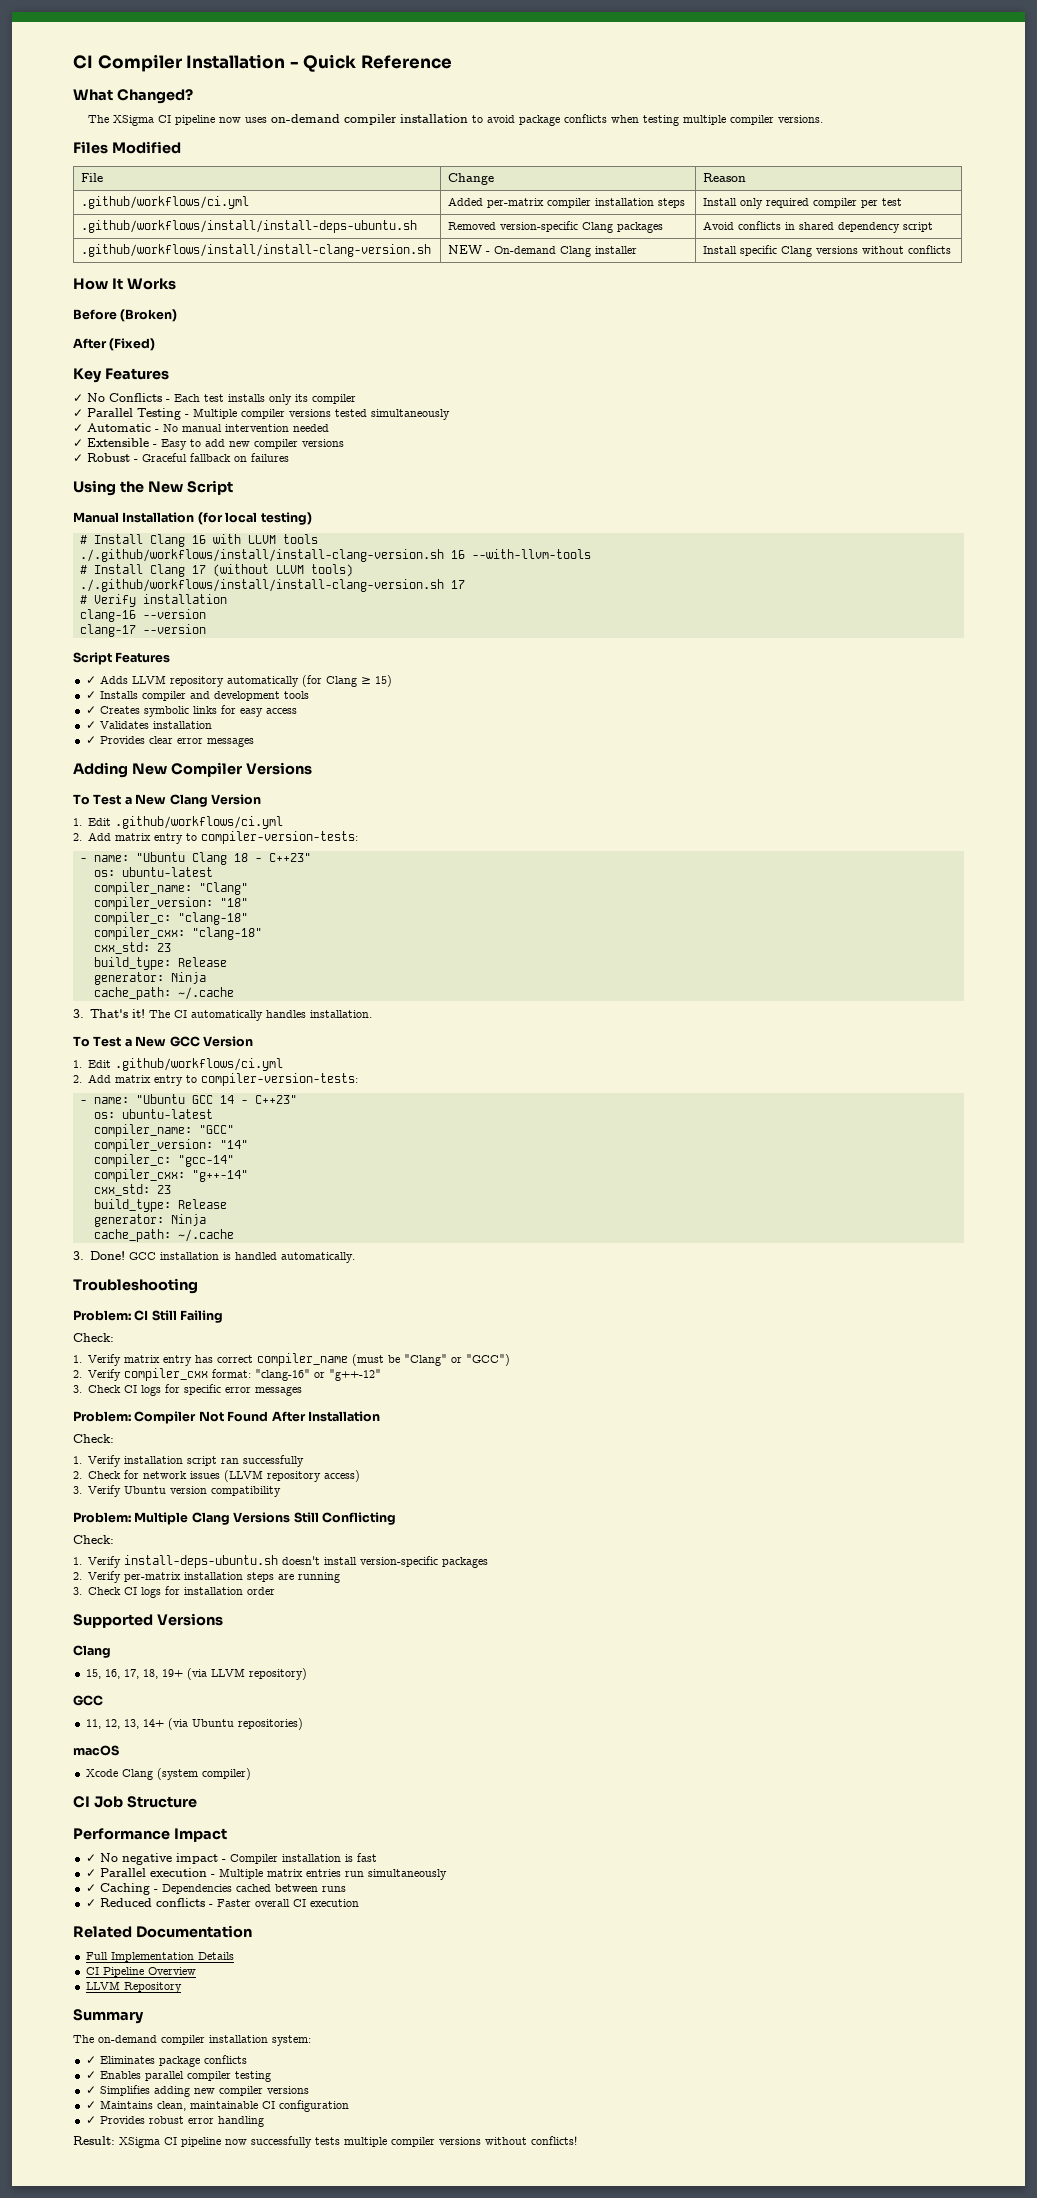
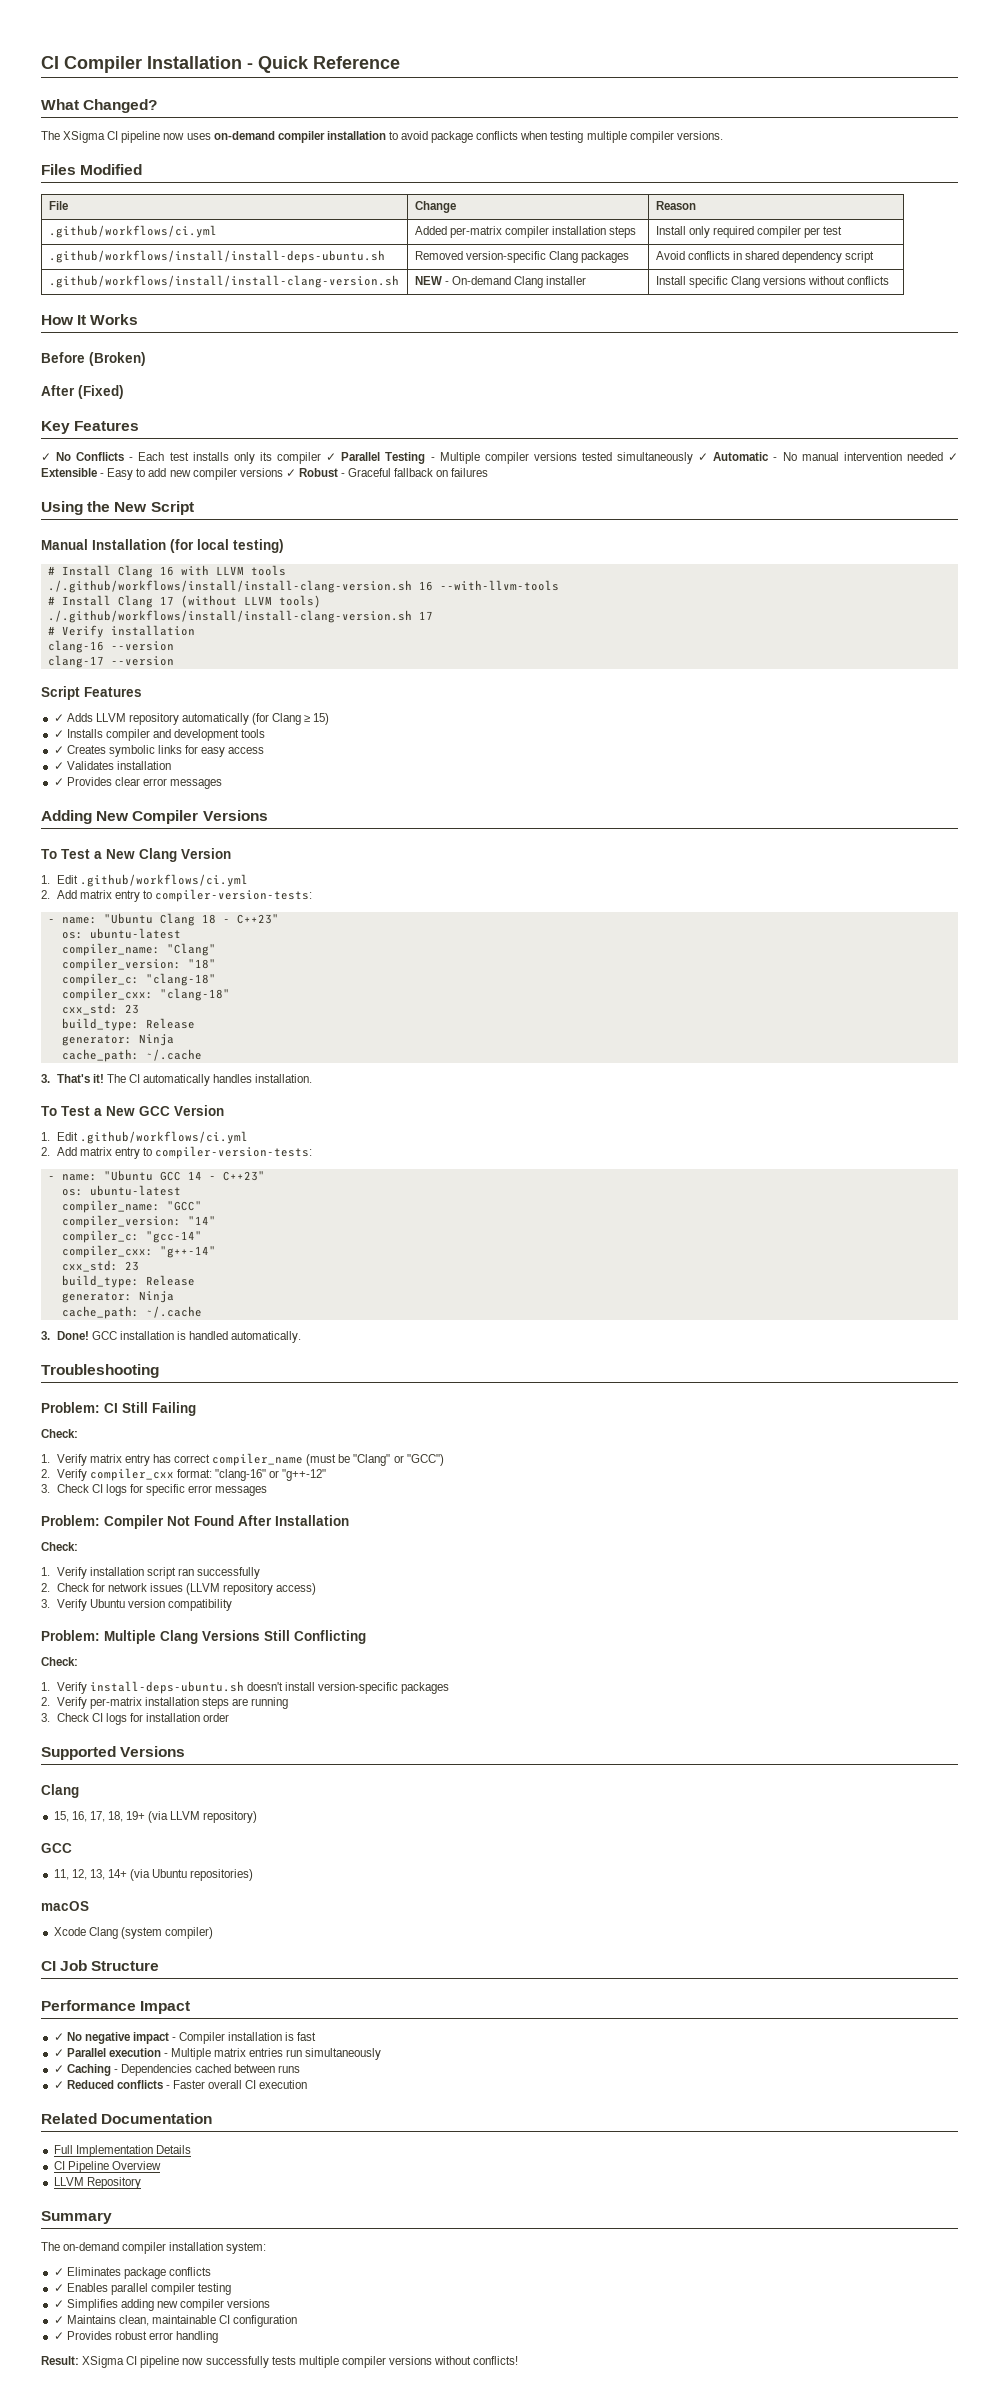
(356, 399) // -> (322, 458) none
(450, 414) // -> (694, 458) none
(329, 428) // -> (943, 456) none
(344, 443) // -> (283, 472) none

